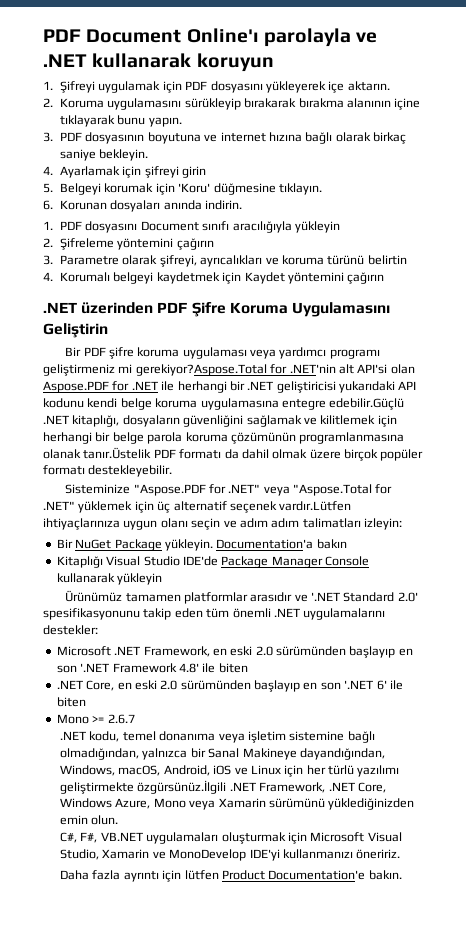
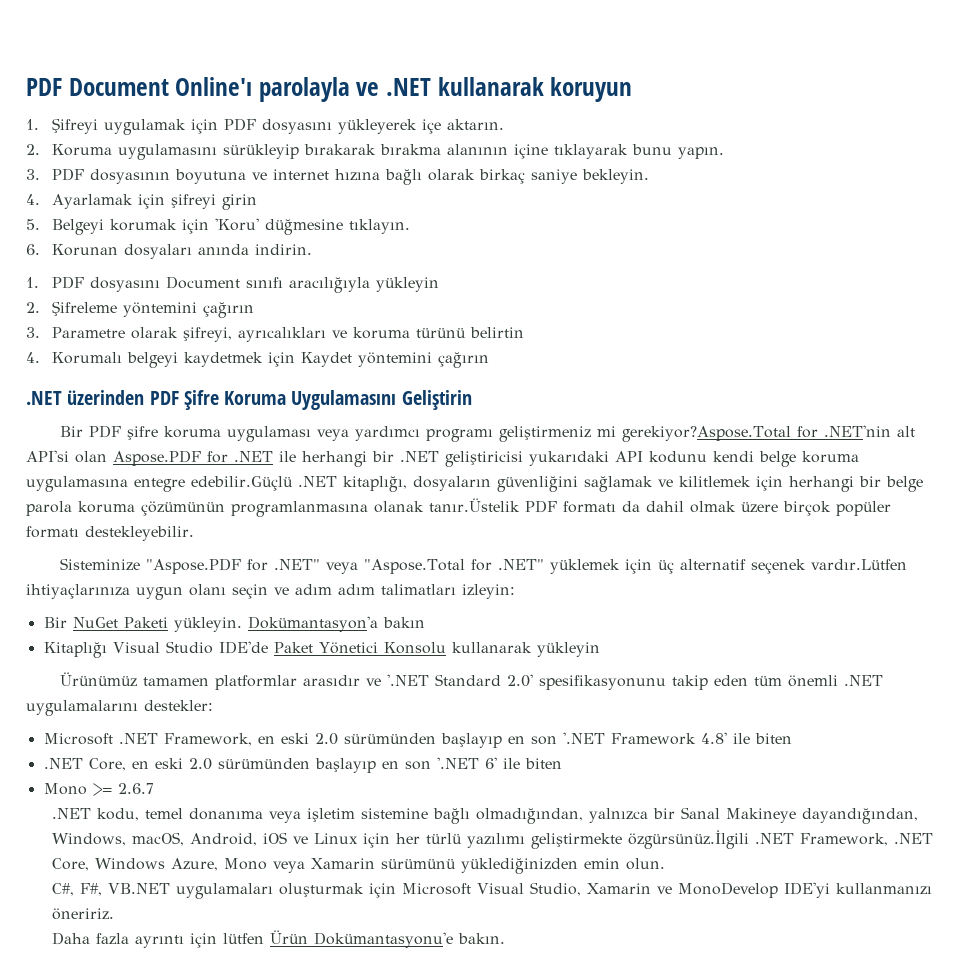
[114,539,314,551] Package yükleyin. Documentation'a -> [123,616,378,632] Paketi yükleyin. Dokümantasyon'a
[221,556,369,568] Package Manager Console -> [273,642,446,654] Paket Yönetici Konsolu
[221,870,366,880] Product Documentation'e -> [270,930,454,948] Ürün Dokümantasyonu'e

